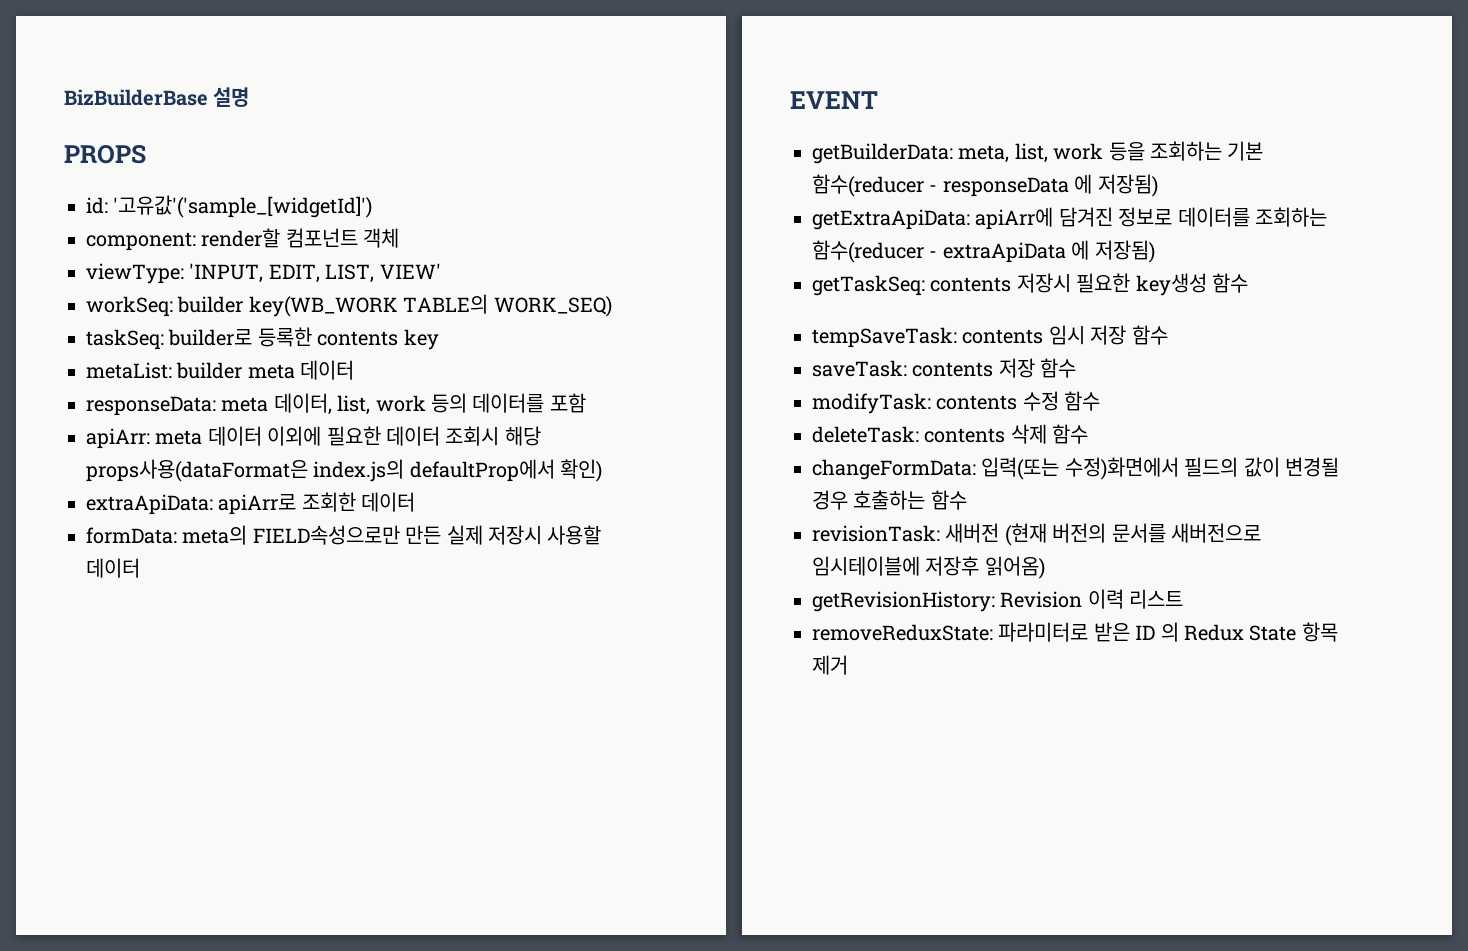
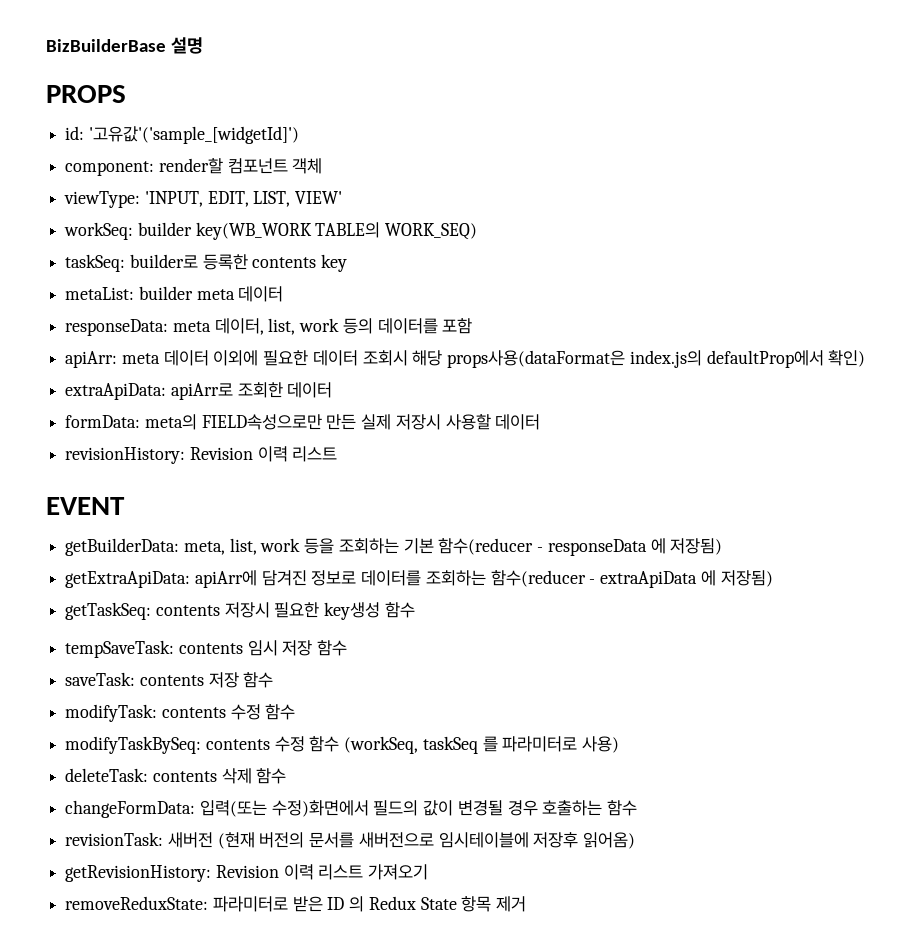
(140, 568) none -> [65,446,338,464] // revisionHistory: Revision 이력 리스트
(1101, 401) none -> [65,736,620,754] // modifyTaskBySeq: contents 수정 함수 (workSeq, taskSeq 를 파라미터로 사용)
(1184, 599) none -> [368,864,429,880] 가져오기

